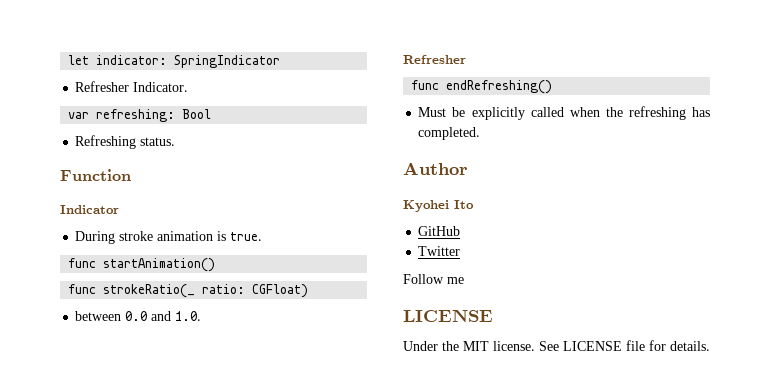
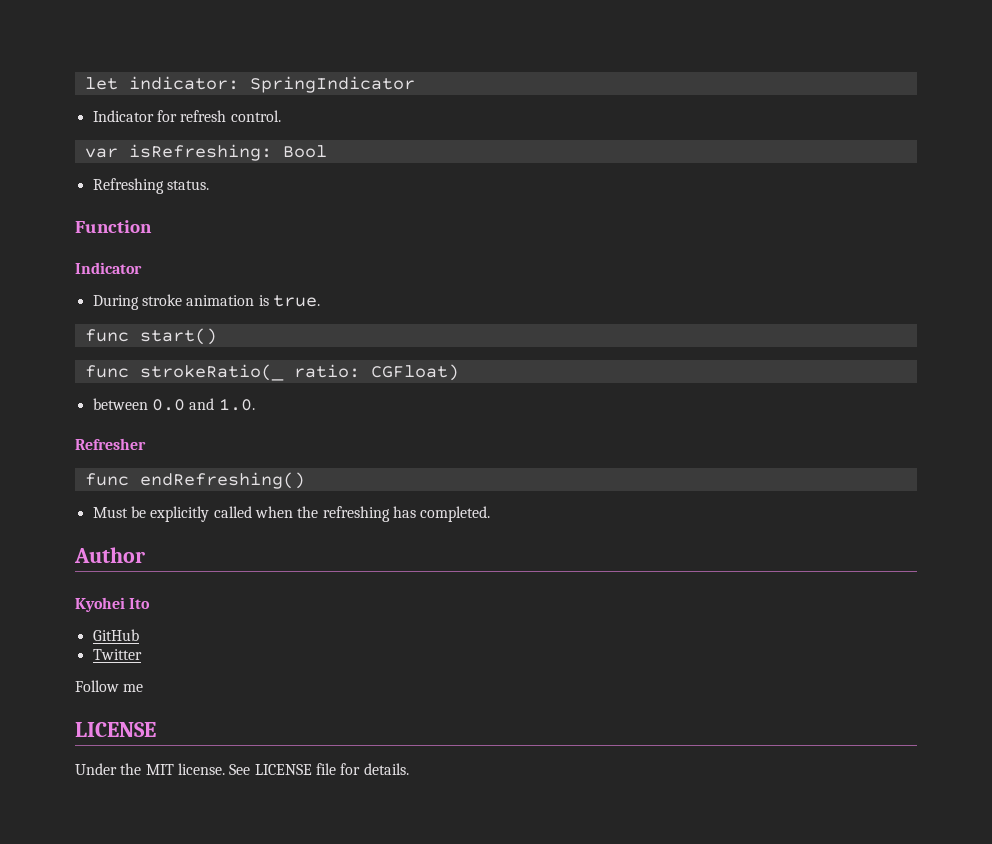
[75,81,189,92] Refresher Indicator. -> [92,110,281,122] Indicator for refresh control.
[96,109,176,122] refreshing: -> [128,144,272,161] isRefreshing:
[103,258,216,272] startAnimation() -> [139,328,217,345] start()

